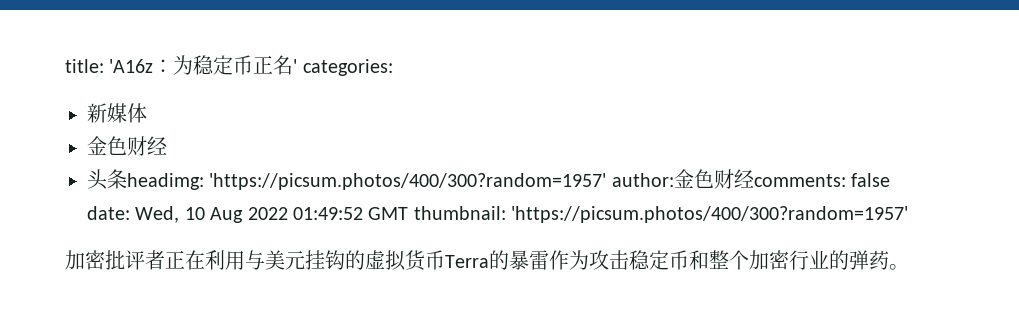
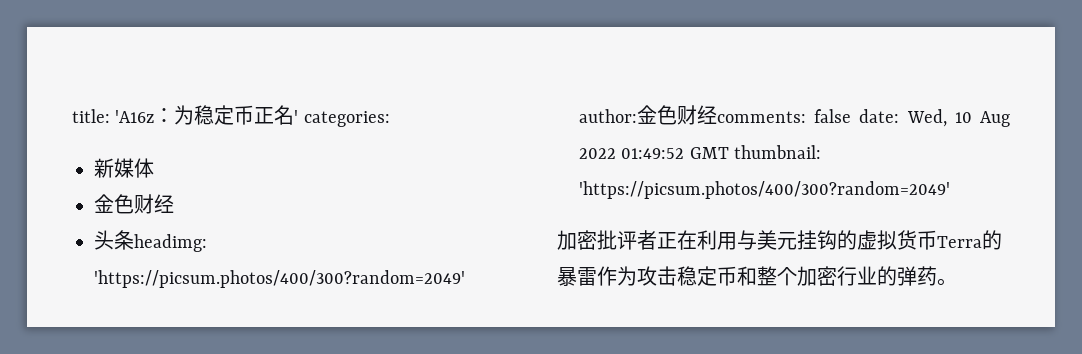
[209,173,607,190] 'https://picsum.photos/400/300?random=1957' -> [94,270,465,288] 'https://picsum.photos/400/300?random=2049'
[511,206,909,223] 'https://picsum.photos/400/300?random=1957' -> [579,181,950,199] 'https://picsum.photos/400/300?random=2049'

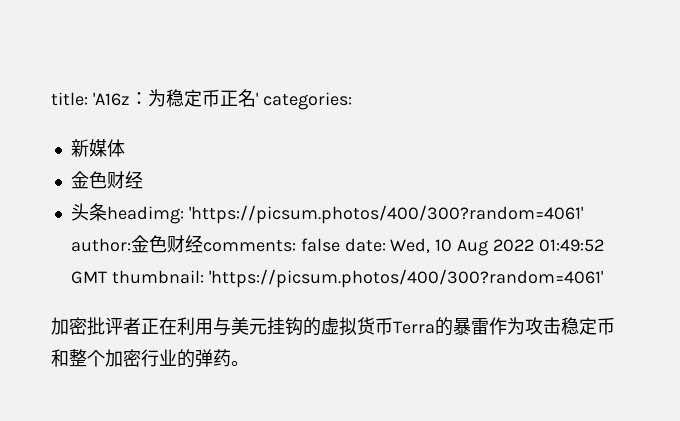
[94,270,465,288] 'https://picsum.photos/400/300?random=2049' -> [188,205,583,224] 'https://picsum.photos/400/300?random=4061'
[579,181,950,199] 'https://picsum.photos/400/300?random=2049' -> [208,269,603,288] 'https://picsum.photos/400/300?random=4061'

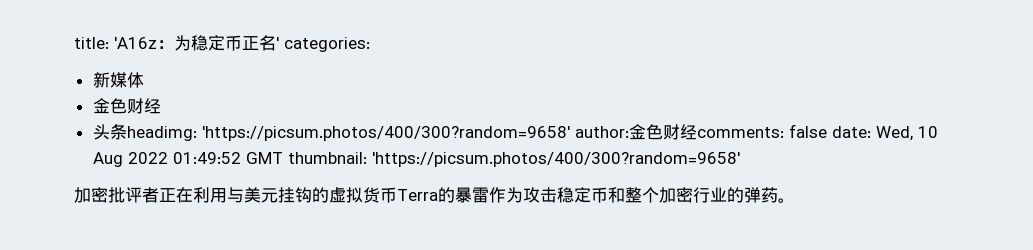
[188,205,583,224] 'https://picsum.photos/400/300?random=4061' -> [201,126,570,141] 'https://picsum.photos/400/300?random=9658'
[208,269,603,288] 'https://picsum.photos/400/300?random=4061' -> [371,152,740,167] 'https://picsum.photos/400/300?random=9658'

